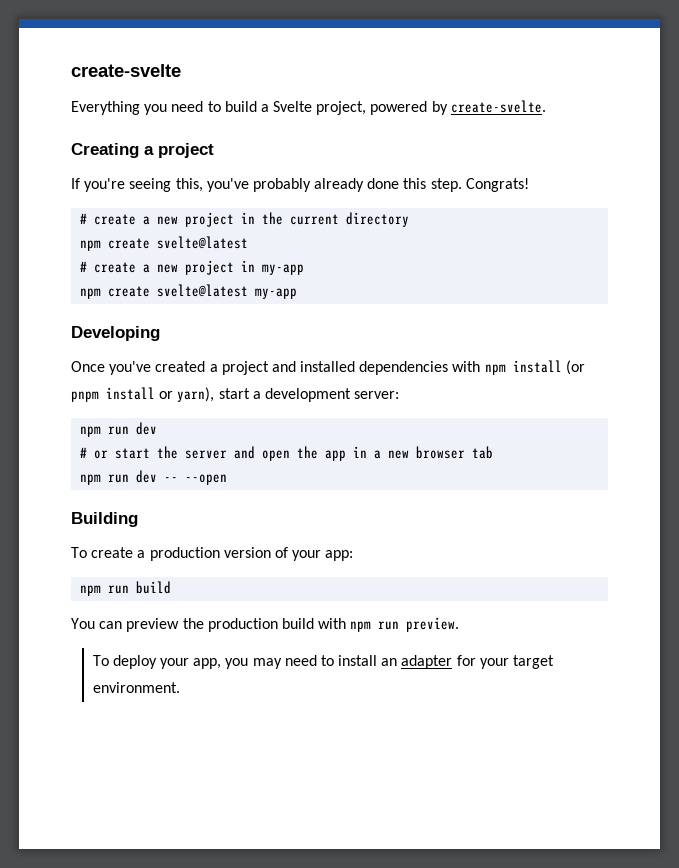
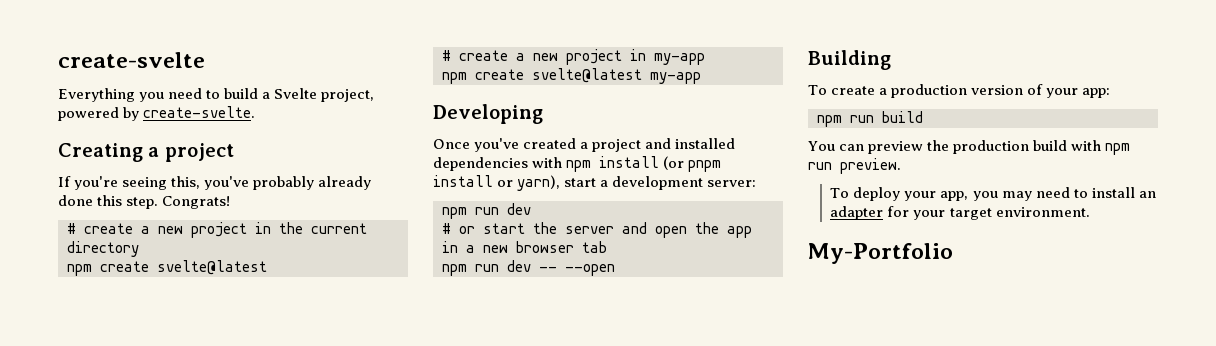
(180, 687) none -> [808,243,953,264] // My-Portfolio

